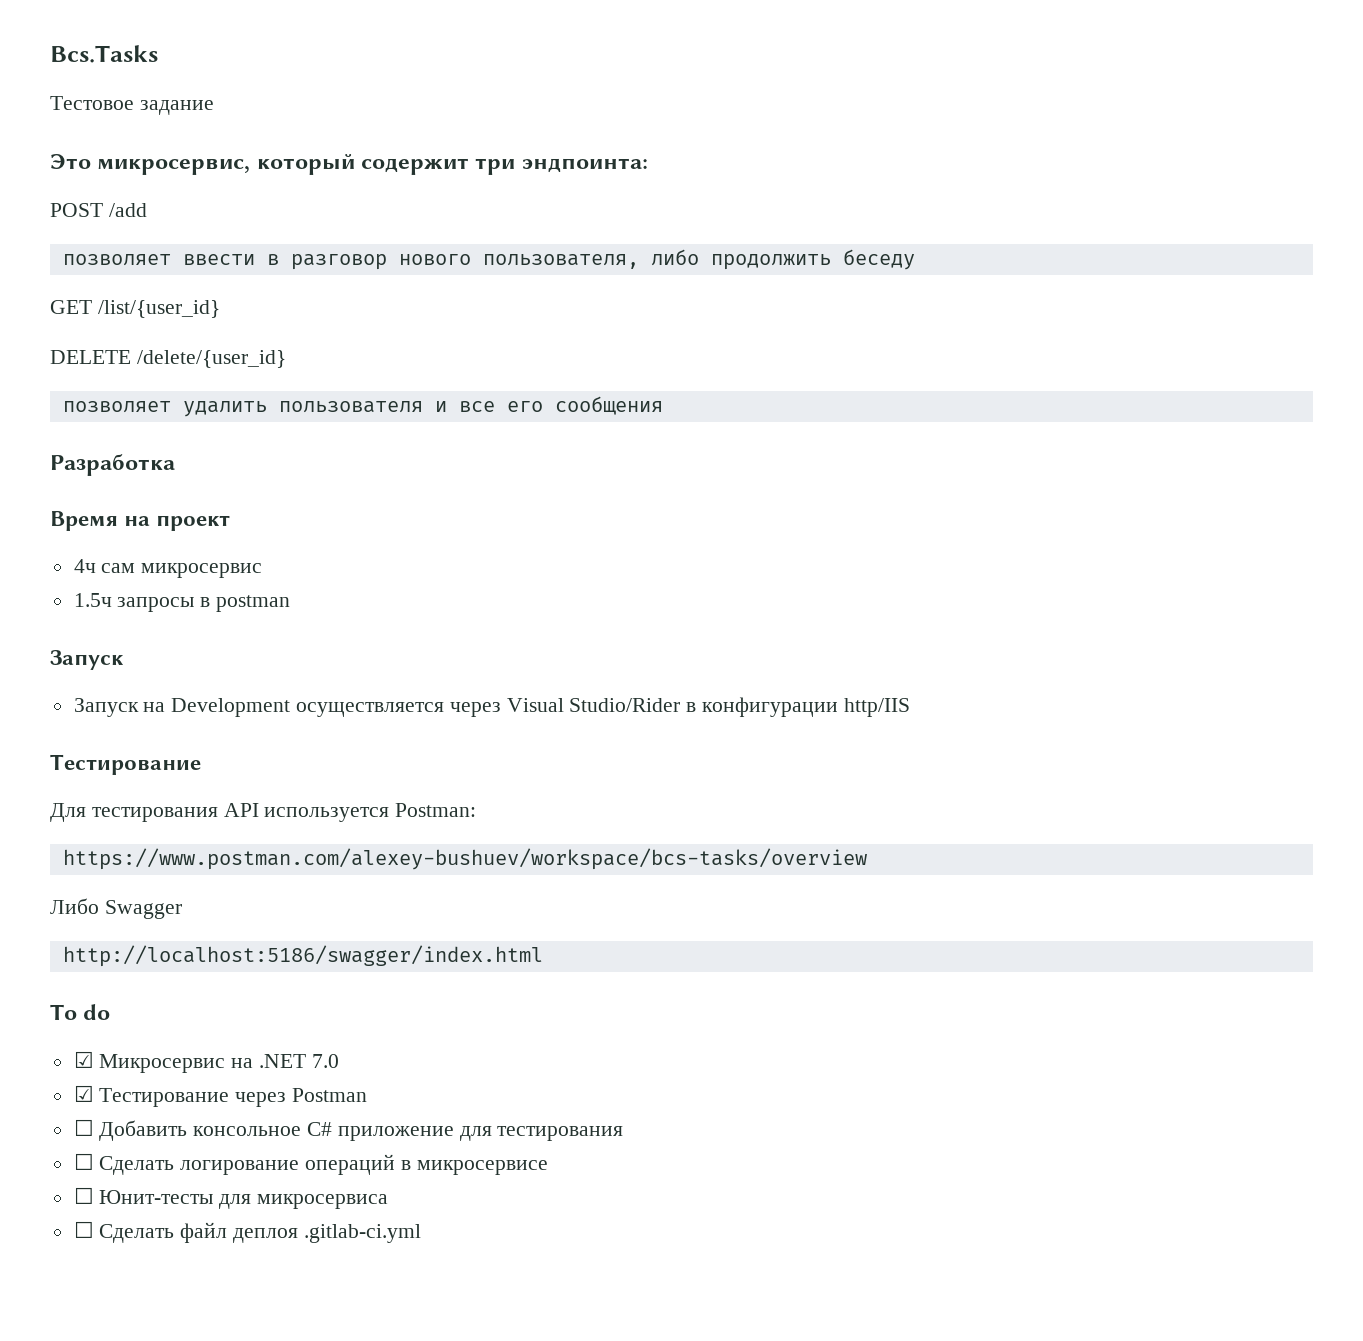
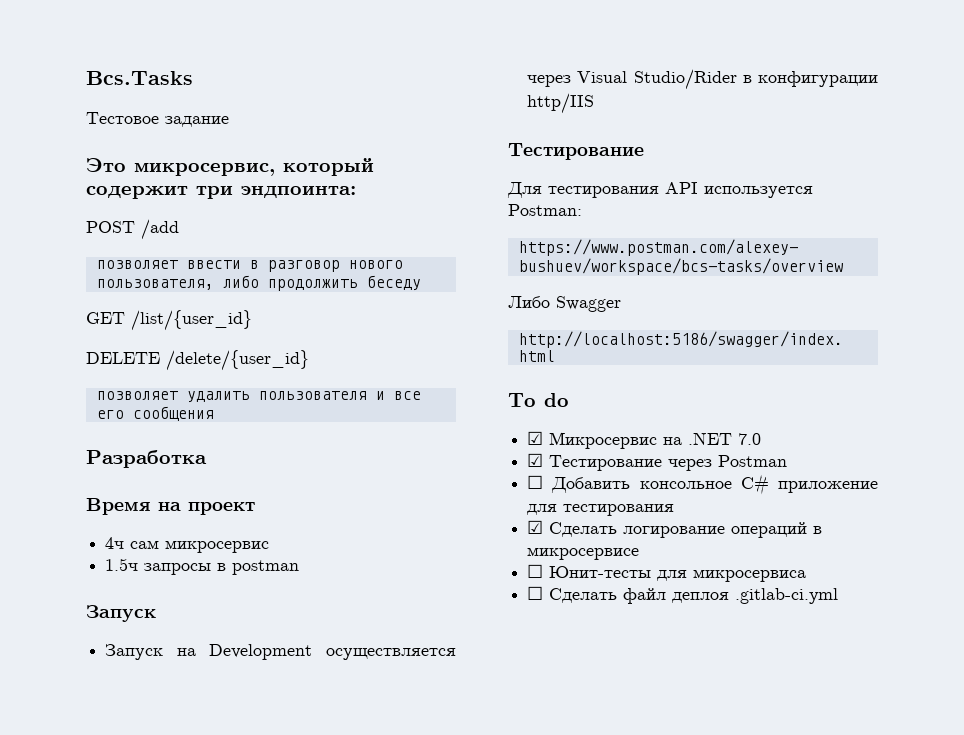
[73,1153,94,1170] ☐ -> [527,520,544,534] ☑

